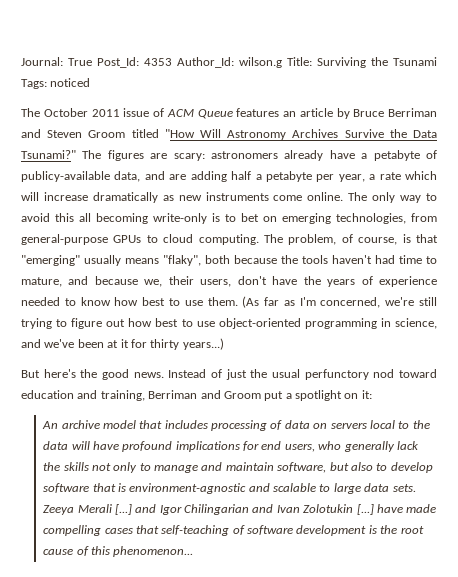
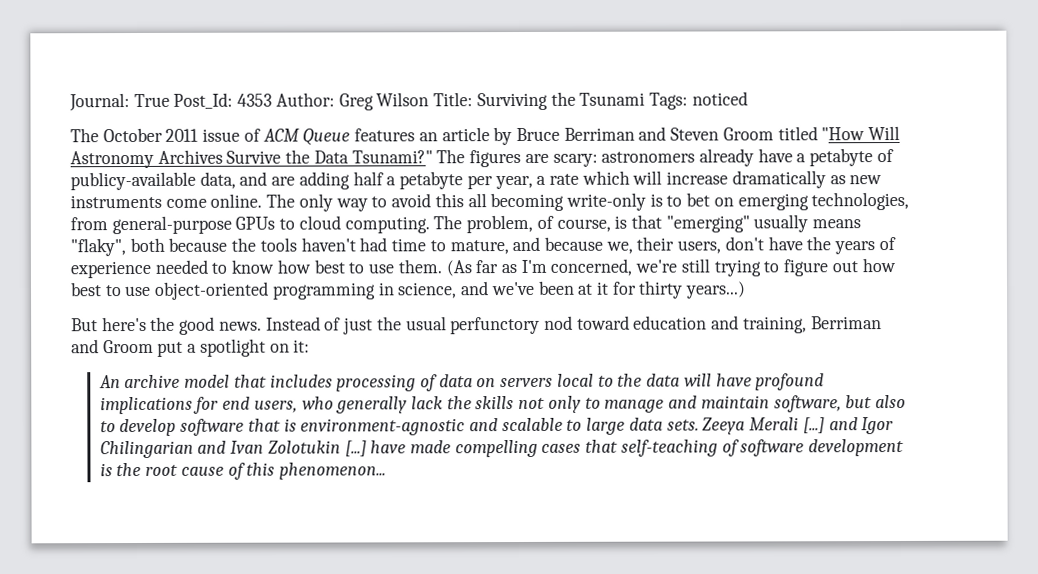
[177,57,282,68] Author_Id: wilson.g -> [275,92,430,111] Author: Greg Wilson

